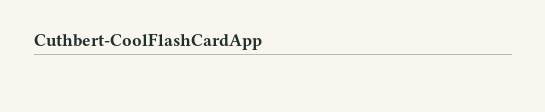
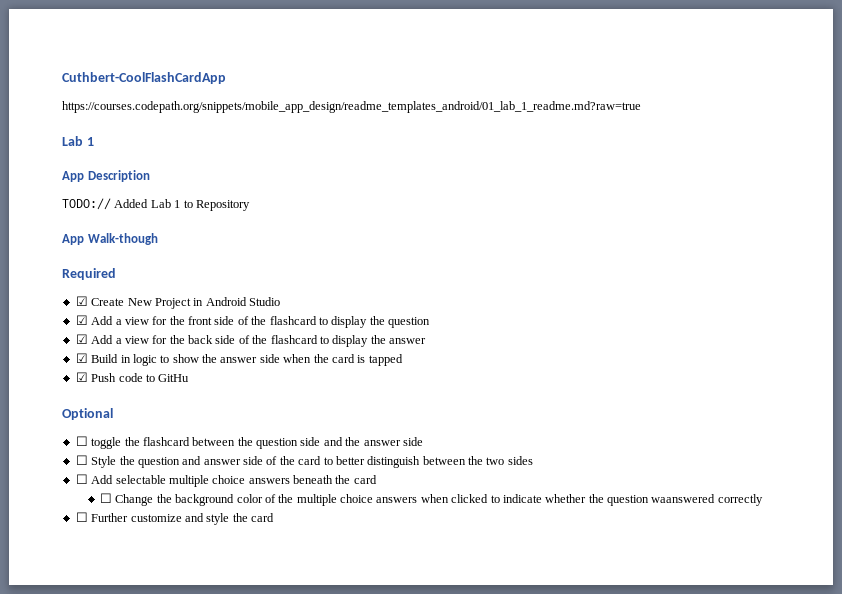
(262, 41) none -> [62,101,641,113] [62,136,94,146] [62,170,150,182] [62,198,250,211] [62,233,158,245] [62,268,116,280] [75,296,280,309] [75,315,430,328] [75,334,426,347] [75,353,403,366] [75,372,190,382] [62,408,113,420] [75,436,423,449] [75,455,533,468] [75,474,377,487] [100,493,763,506] [75,512,274,525] // https://courses.codepath.org/snippets/mobile_app_design/readme_templates_android/01_lab_1_readme.md?raw=true // Lab 1 // App Description // TODO:// Added Lab 1 to Repository // App Walk-though // Required // ☑ Create New Project in Android Studio // ☑ Add a view for the front side of the flashcard to display the question // ☑ Add a view for the back side of the flashcard to display the answer // ☑ Build in logic to show the answer side when the card is tapped // ☑ Push code to GitHu // Optional // ☐ toggle the flashcard between the question side and the answer side // ☐ Style the question and answer side of the card to better distinguish between the two sides // ☐ Add selectable multiple choice answers beneath the card // ☐ Change the background color of the multiple choice answers when clicked to indicate whether the question waanswered correctly // ☐ Further customize and style the card

